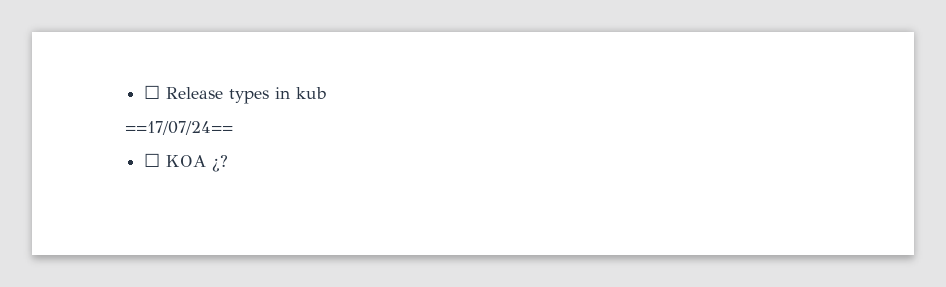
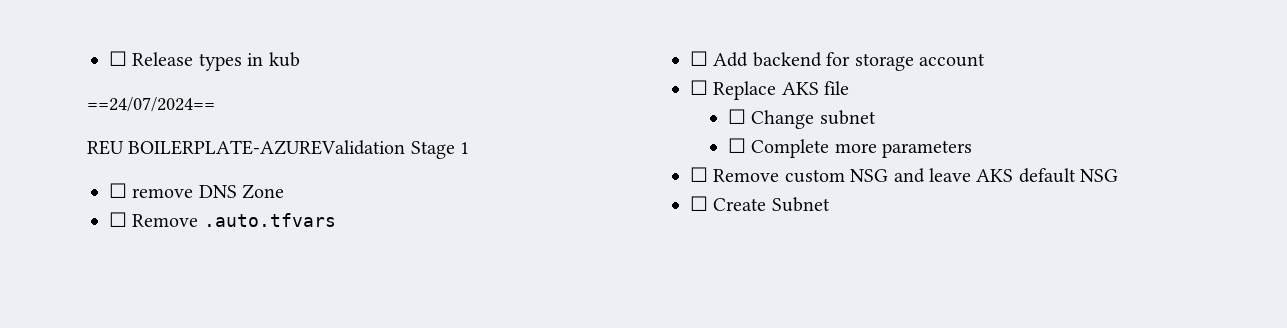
[125,121,233,135] [144,153,229,172] ==17/07/24== // ☐ KOA ¿? -> [87,97,215,112] [87,140,470,159] [109,183,285,199] [109,212,336,227] [690,51,985,71] [690,80,850,100] [727,109,876,129] [727,138,973,158] [690,167,1119,183] [690,196,830,212] ==24/07/2024== // REU BOILERPLATE-AZUREValidation Stage 1 // ☐ remove DNS Zone // ☐ Remove .auto.tfvars // ☐ Add backend for storage account // ☐ Replace AKS file // ☐ Change subnet // ☐ Complete more parameters // ☐ Remove custom NSG and leave AKS default NSG // ☐ Create Subnet

